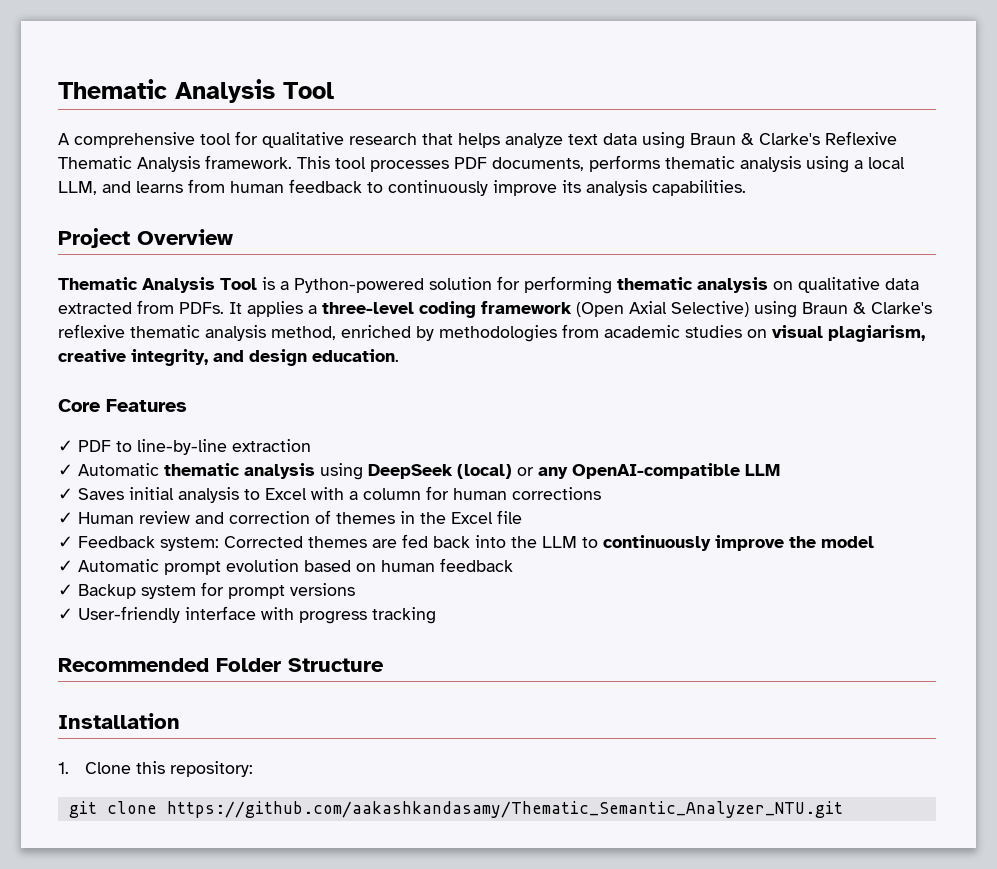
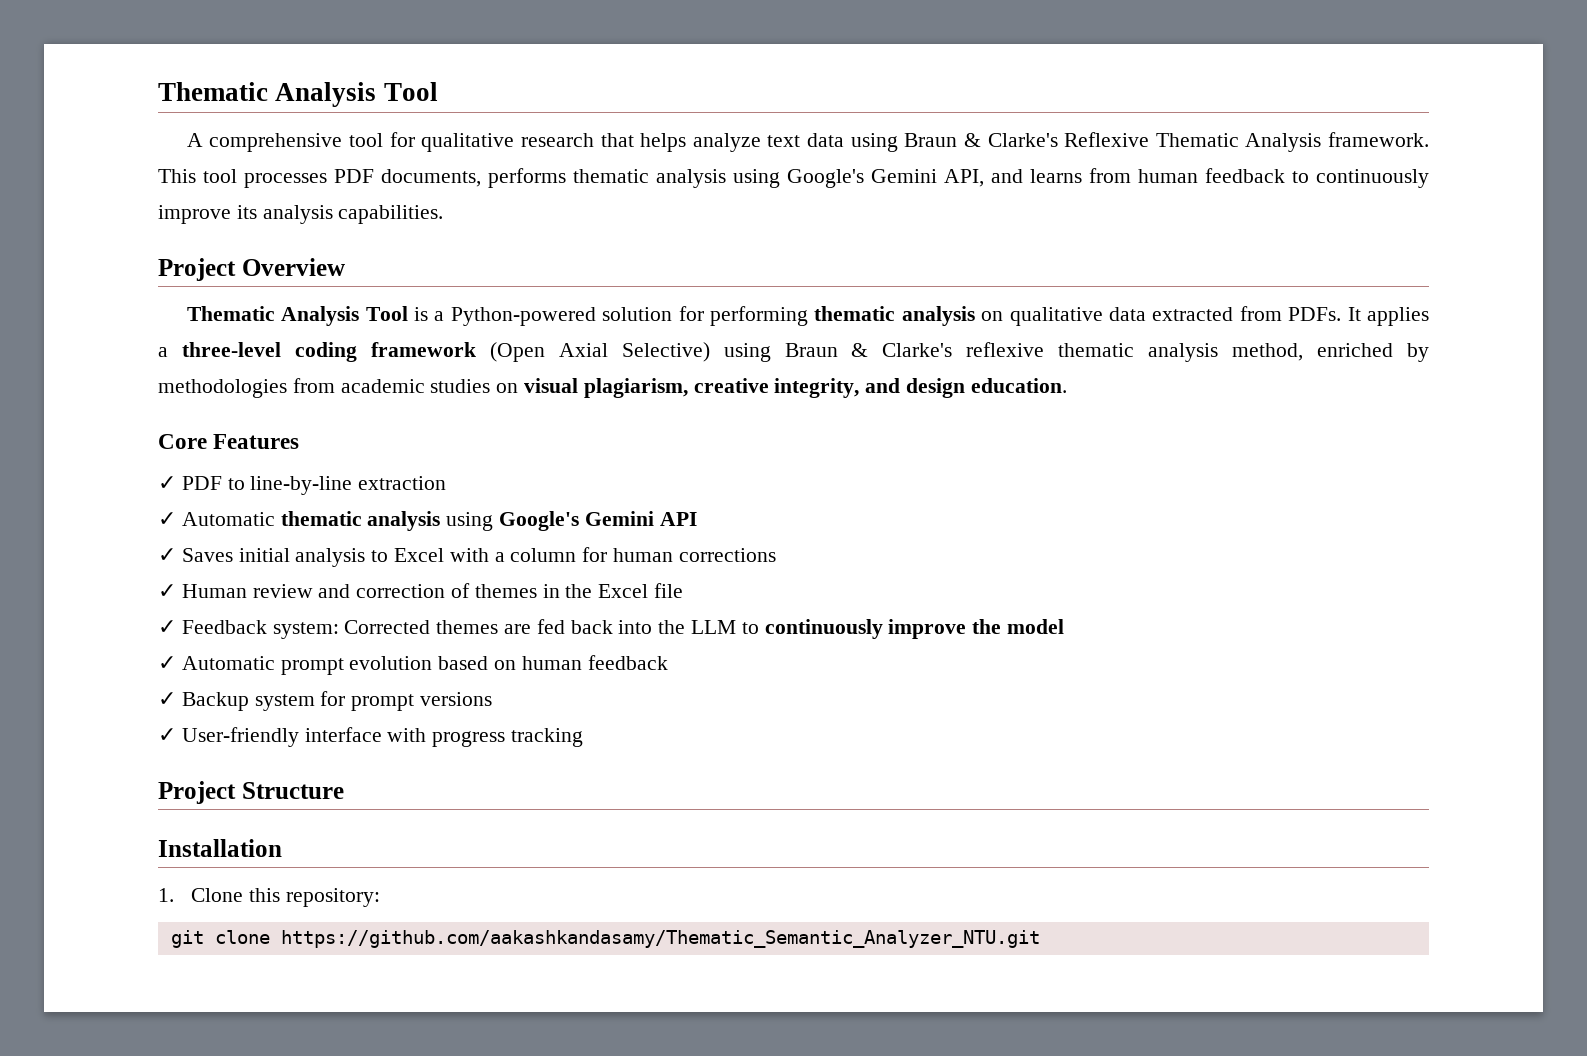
[854,157,905,169] [58,181,97,195] a local LLM, -> [787,169,984,188] Google's Gemini API,
[368,463,780,479] DeepSeek (local) or any OpenAI-compatible LLM -> [499,511,697,531] Google's Gemini API
[58,658,281,672] Recommended Folder -> [158,781,236,804] Project

